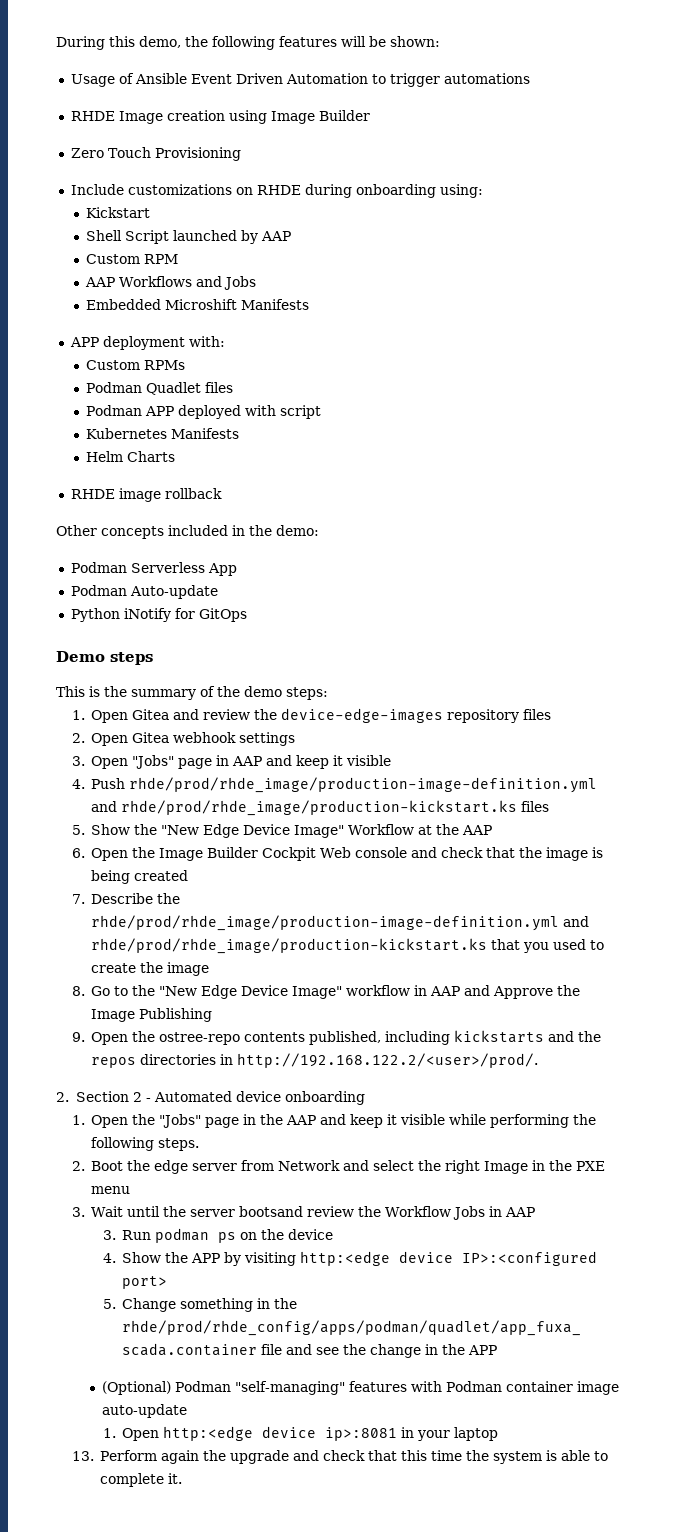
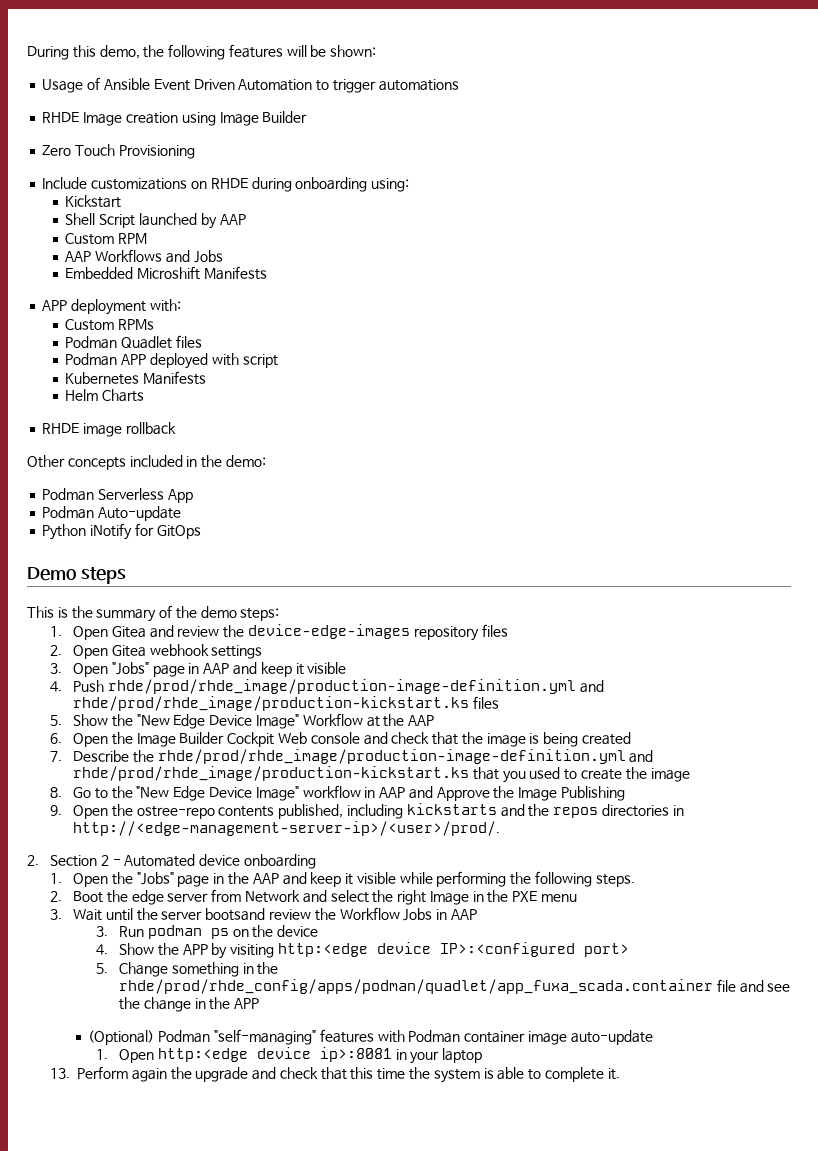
[237,1053,539,1068] http://192.168.122.2/<user>/prod/. -> [73,821,501,836] http://<edge-management-server-ip>/<user>/prod/.

